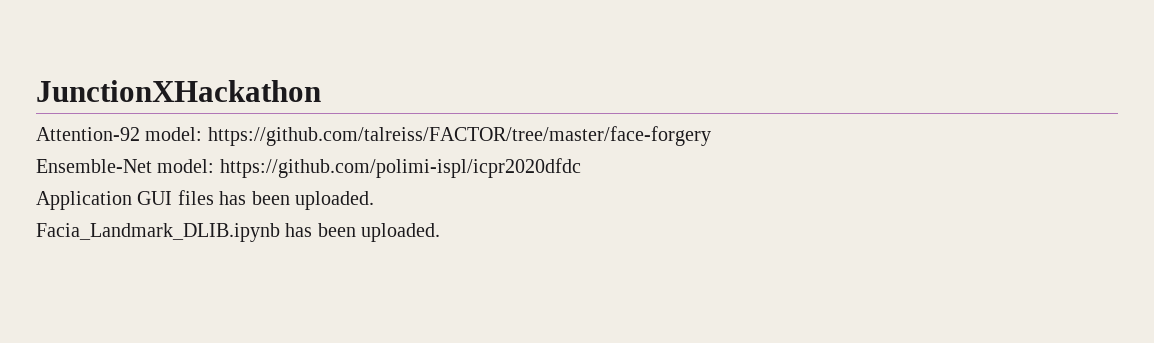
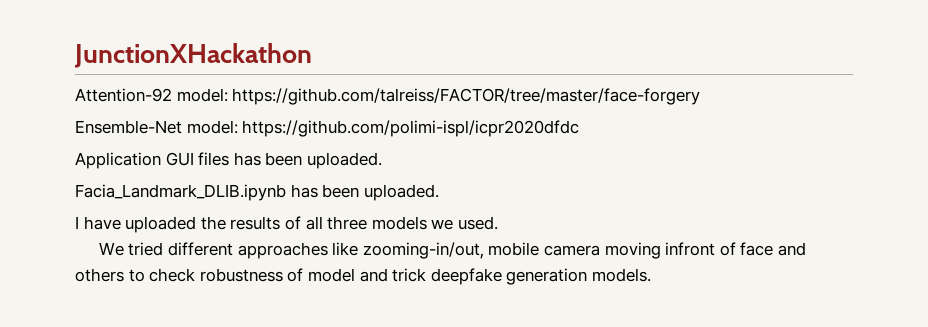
(441, 232) none -> [75,216,498,233] [98,242,806,259] [75,268,651,285] // I have uploaded the results of all three models we used. // We tried different approaches like zooming-in/out, mobile camera moving infront of face and others to check robustness of model and trick deepfake generation models.

